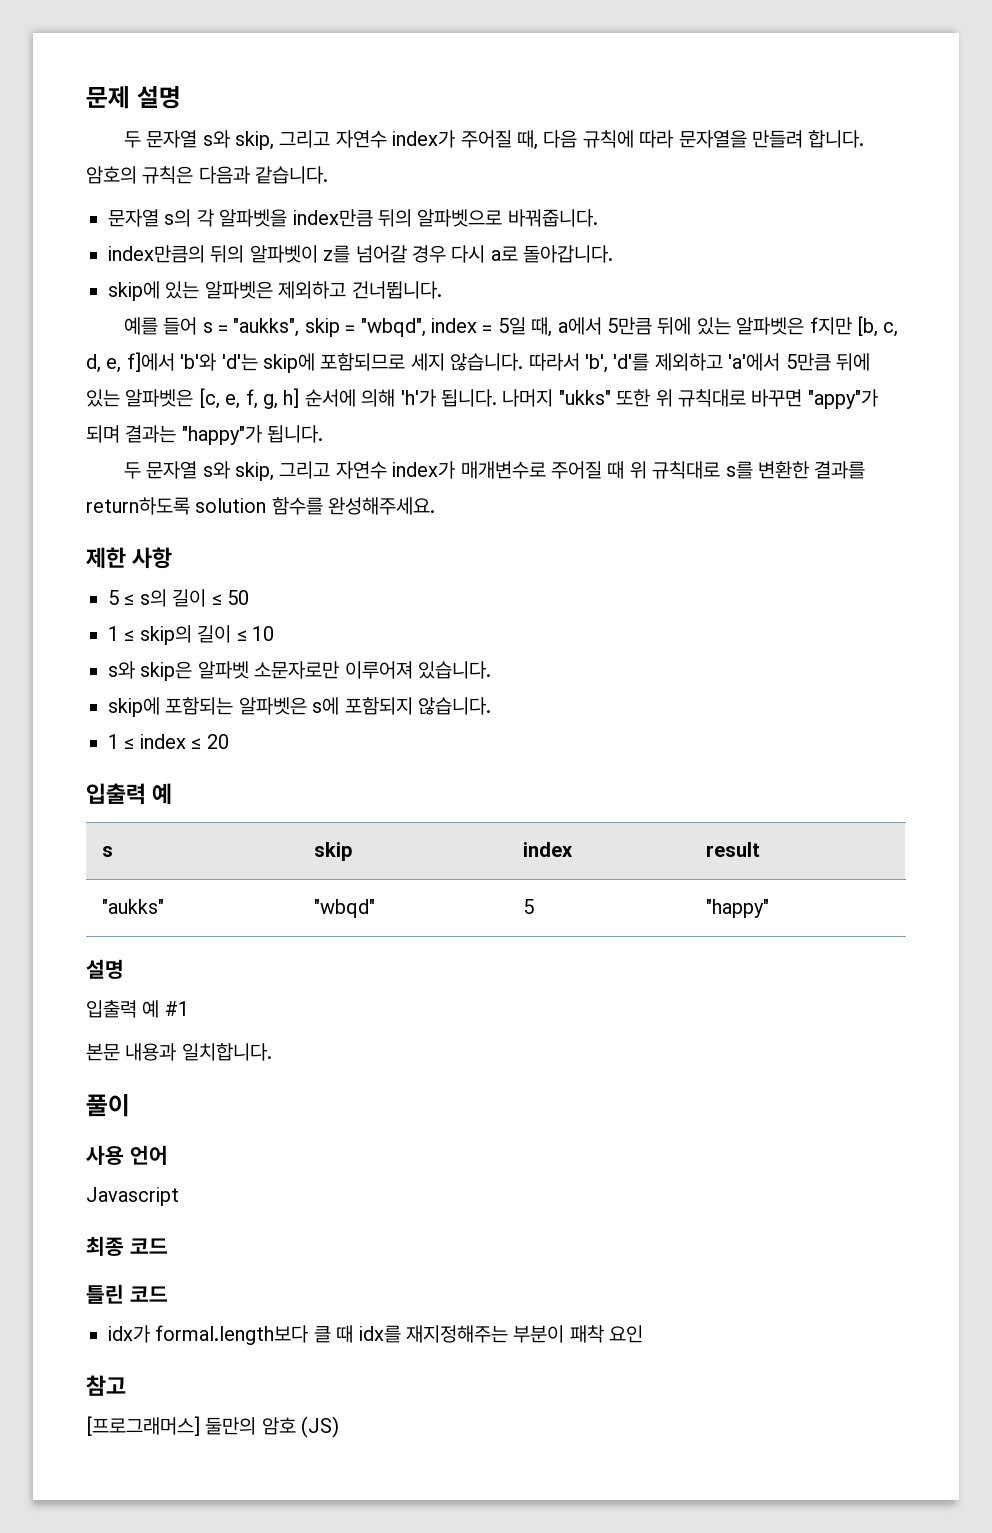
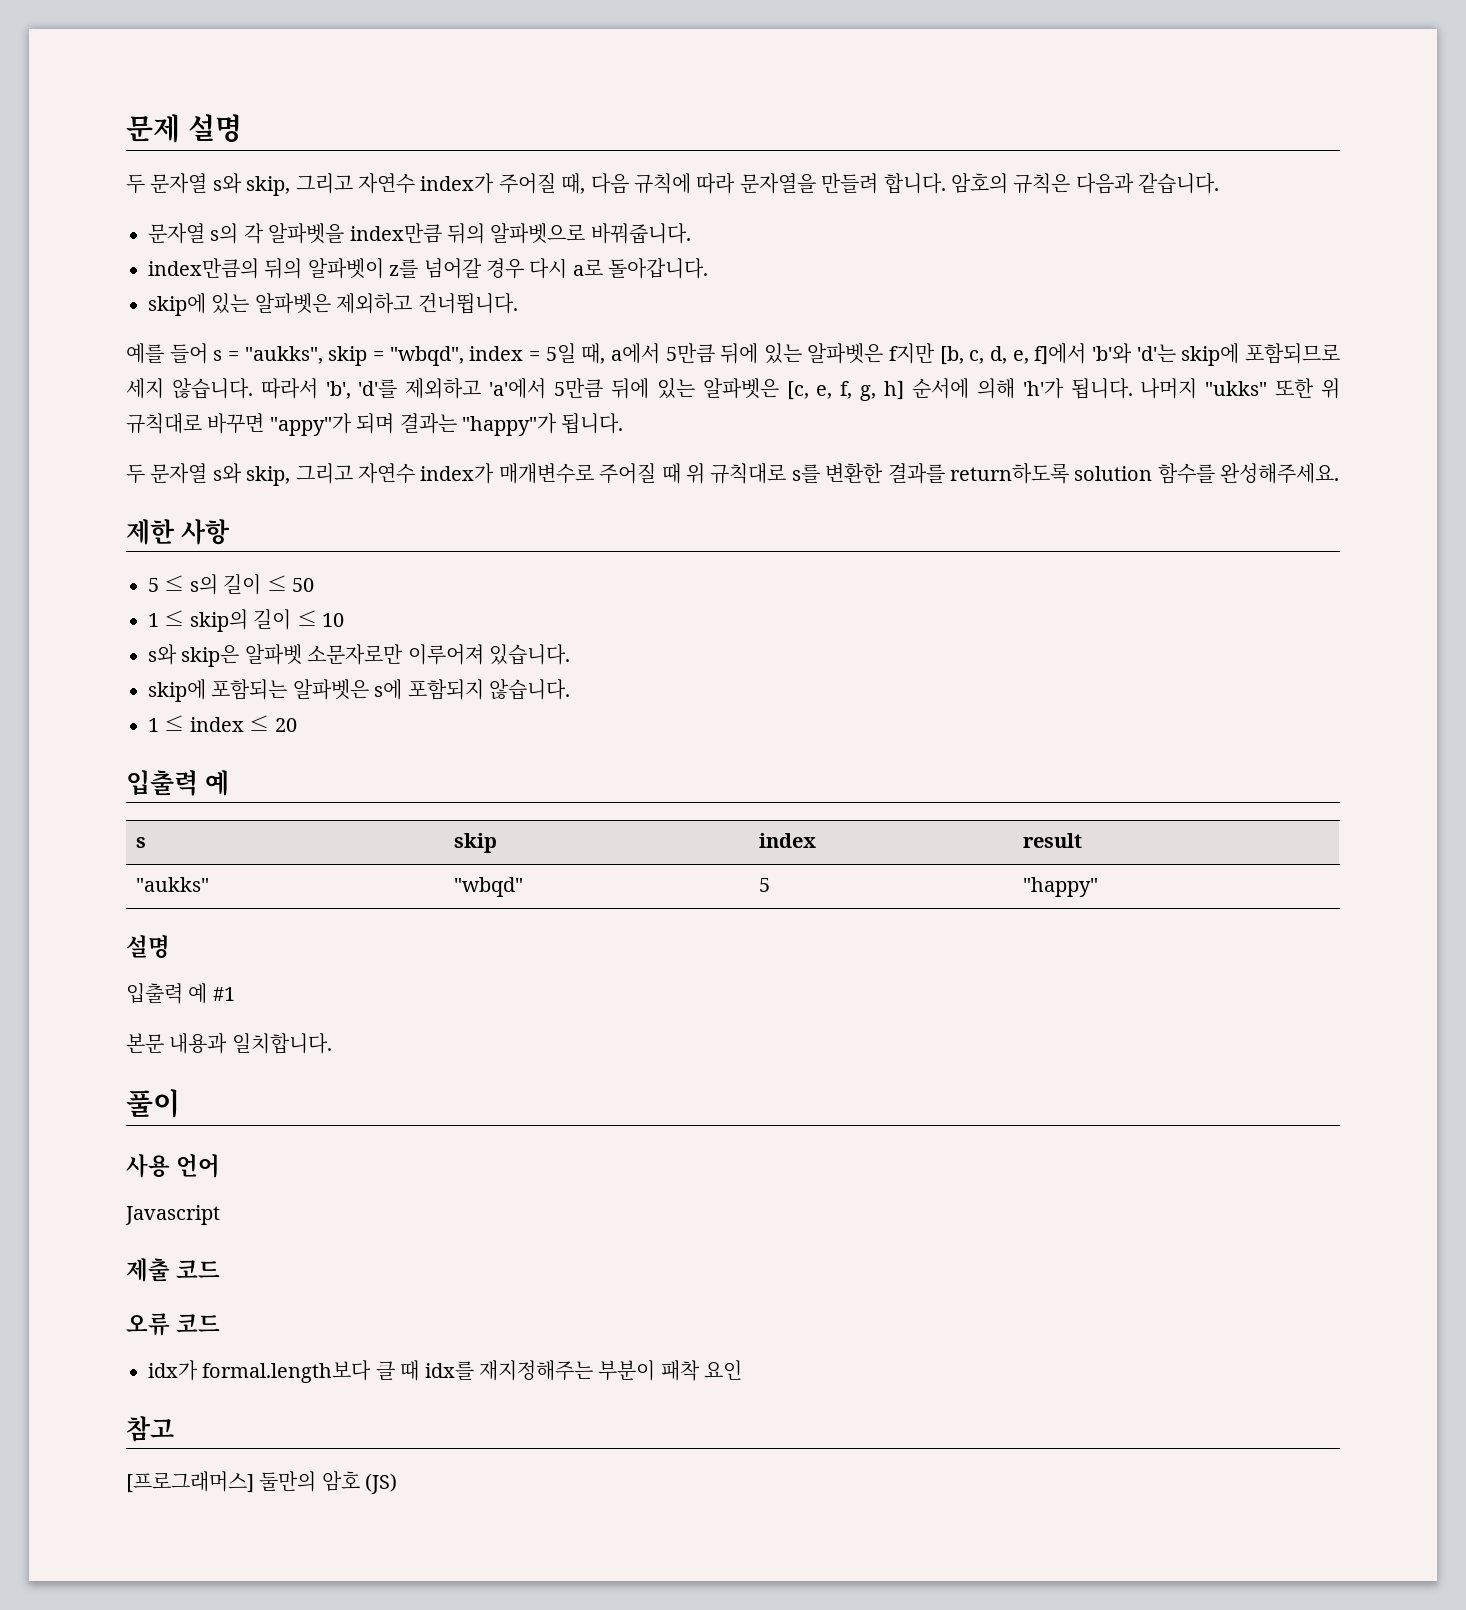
[86,1236,168,1256] [86,1284,124,1304] 최종 코드 // 틀린 -> [126,1258,221,1282] [126,1313,170,1336] 제출 코드 // 오류

